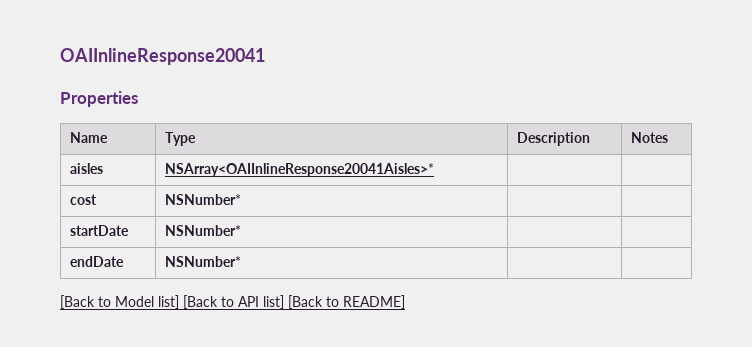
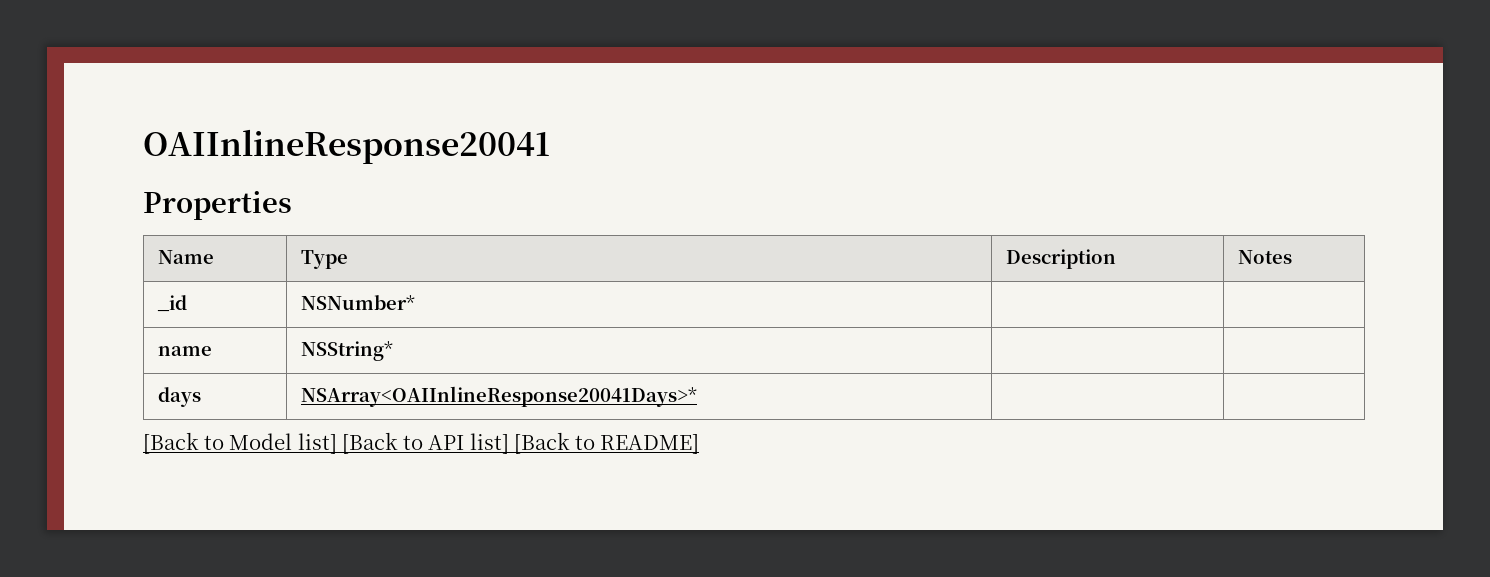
[69,163,103,174] [164,163,434,177] [69,194,97,205] [164,194,241,205] [69,225,129,236] [164,225,241,236] [69,256,124,267] [164,256,241,267] aisles | NSArray<OAIInlineResponse20041Aisles>* | | // cost | NSNumber* | | // startDate | NSNumber* | | // endDate | NSNumber* -> [156,295,187,312] [300,295,415,310] [157,346,212,356] [300,341,393,361] [157,387,201,407] [300,386,697,407] _id | NSNumber* | | // name | NSString* | | // days | NSArray<OAIInlineResponse20041Days>*

